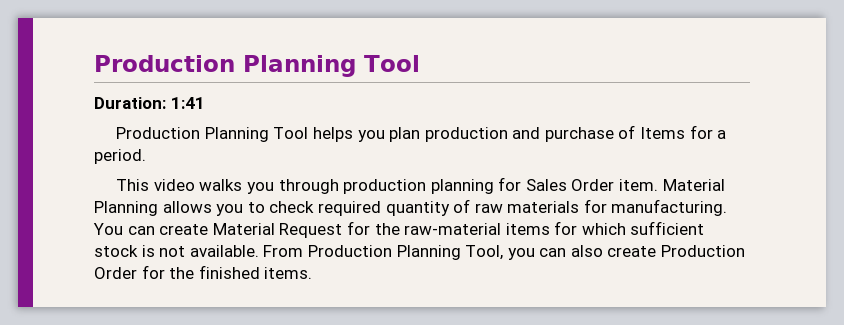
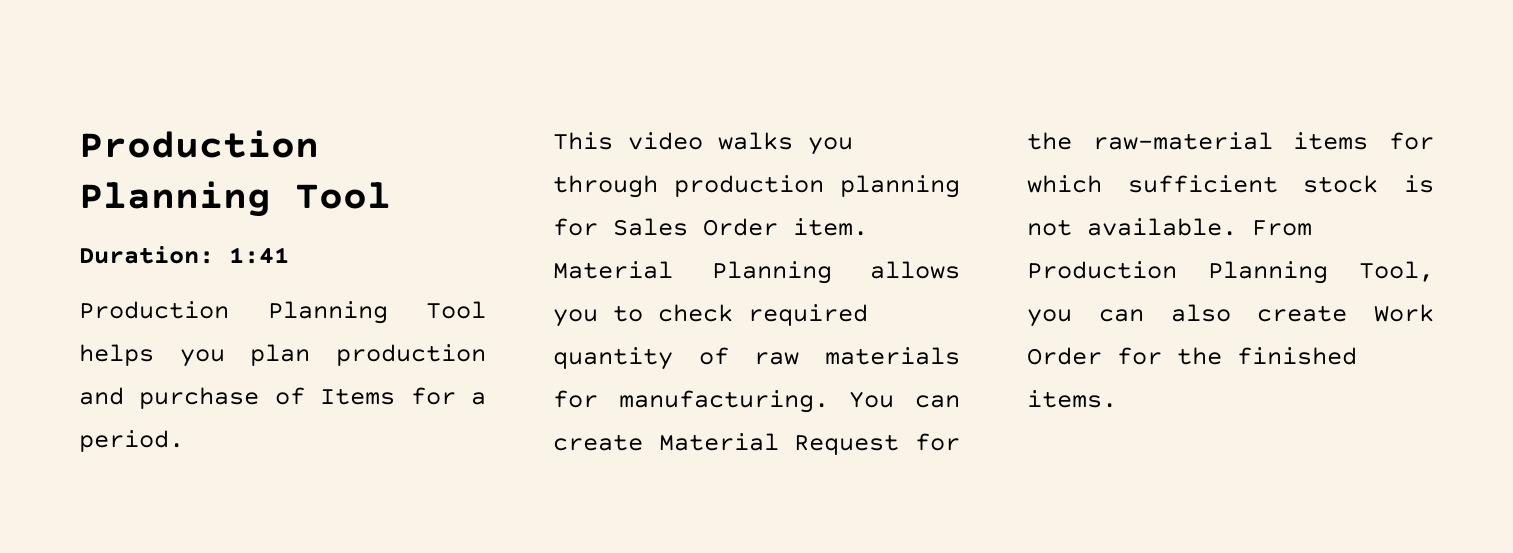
[661,245,746,257] Production -> [1374,304,1434,322] Work

